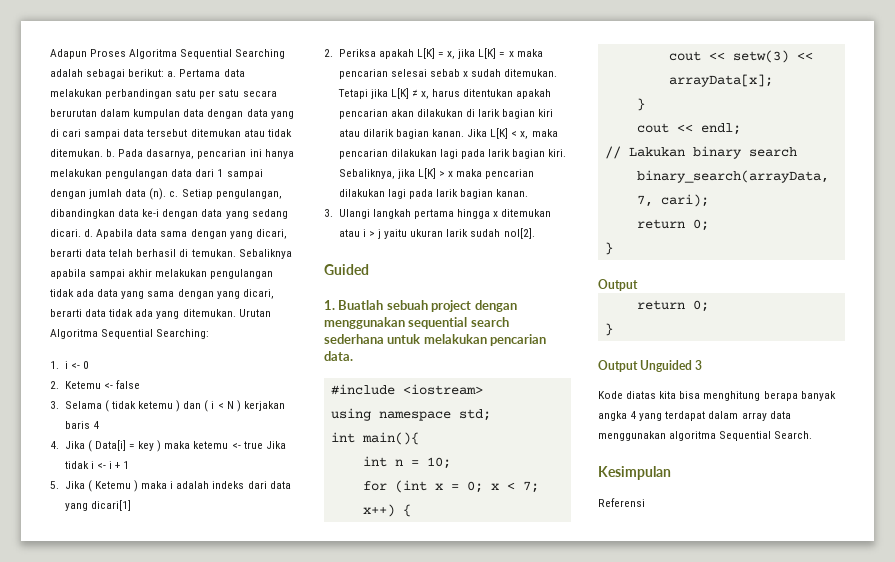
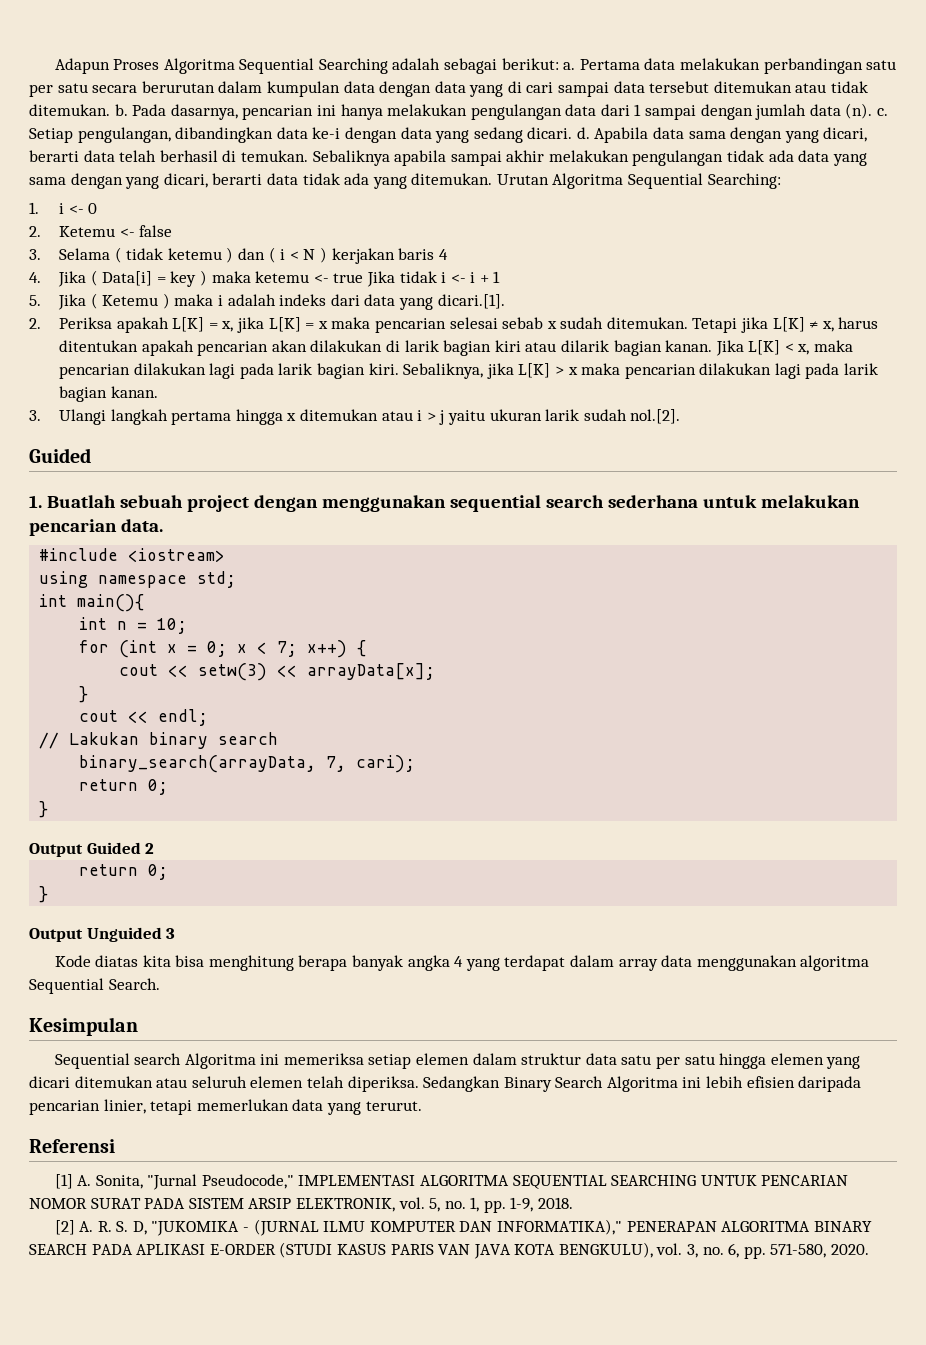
[90,500,131,511] dicari[1] -> [437,294,505,309] dicari.[1].
[503,228,535,239] nol[2]. -> [630,409,681,424] nol.[2].
(638, 285) none -> [86,842,155,854] Guided 2
[598,498,645,507] Referensi -> [54,1053,861,1069] [29,1076,862,1092] [29,1099,422,1115] [29,1139,115,1153] [54,1174,849,1190] [29,1197,574,1213] [54,1219,872,1236] [29,1242,870,1259] Sequential search Algoritma ini memeriksa setiap elemen dalam struktur data satu per satu hingga elemen yang dicari ditemukan atau seluruh elemen telah diperiksa. Sedangkan Binary Search Algoritma ini lebih efisien daripada pencarian linier, tetapi memerlukan data yang terurut. // Referensi // [1] A. Sonita, "Jurnal Pseudocode," IMPLEMENTASI ALGORITMA SEQUENTIAL SEARCHING UNTUK PENCARIAN NOMOR SURAT PADA SISTEM ARSIP ELEKTRONIK, vol. 5, no. 1, pp. 1-9, 2018. // [2] A. R. S. D, "JUKOMIKA - (JURNAL ILMU KOMPUTER DAN INFORMATIKA)," PENERAPAN ALGORITMA BINARY SEARCH PADA APLIKASI E-ORDER (STUDI KASUS PARIS VAN JAVA KOTA BENGKULU), vol. 3, no. 6, pp. 571-580, 2020.

